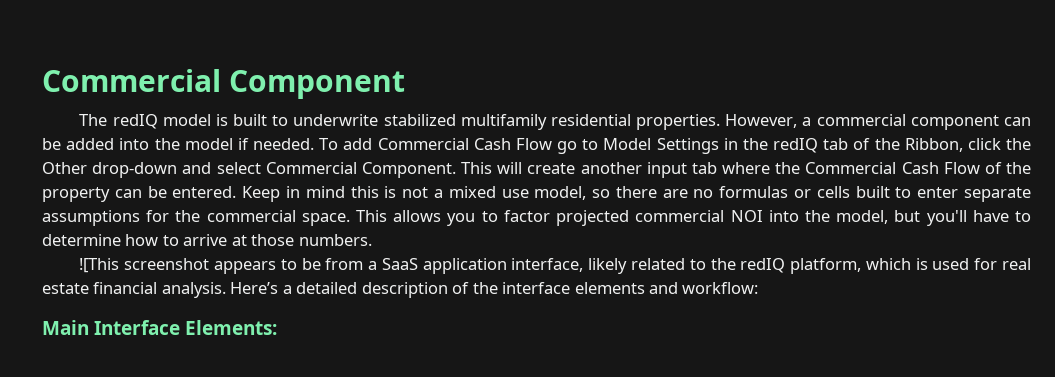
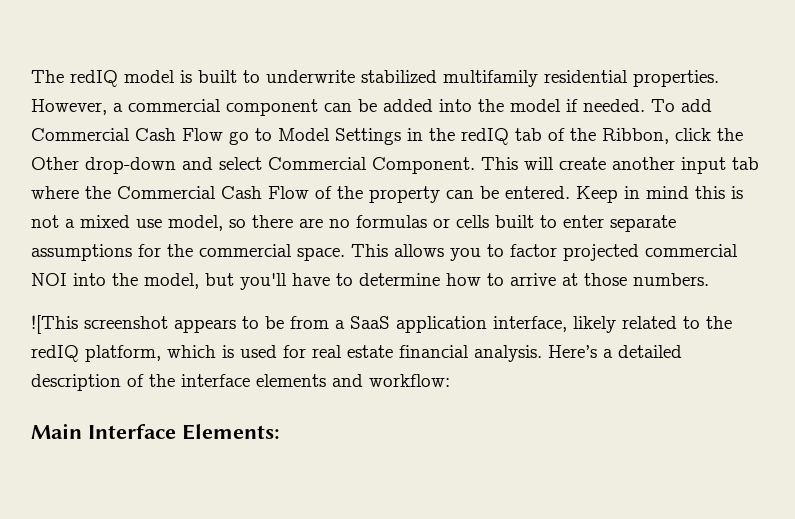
[42,69,406,99] Commercial Component // -> (31, 76) none

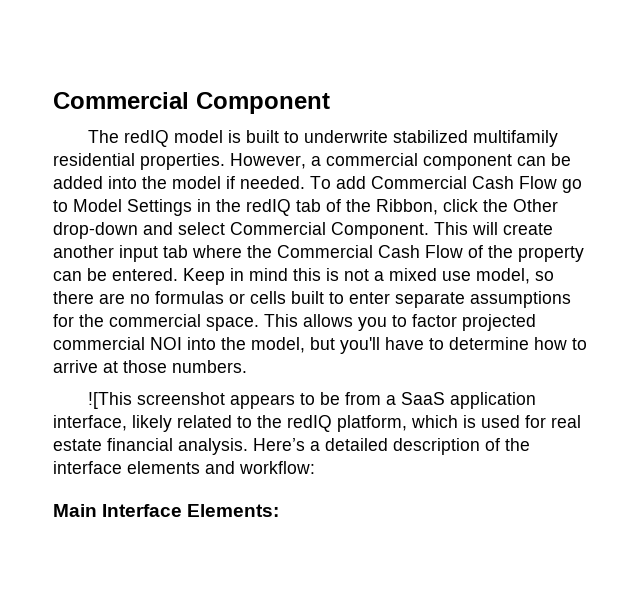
(31, 76) none -> [53,92,330,114] Commercial Component //

